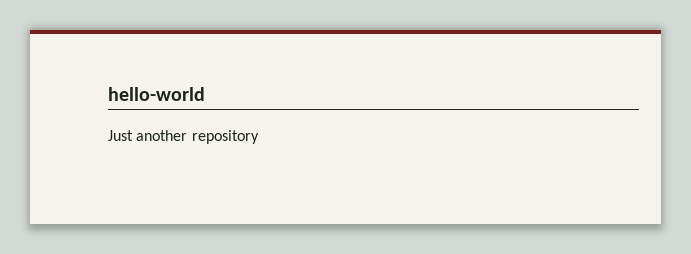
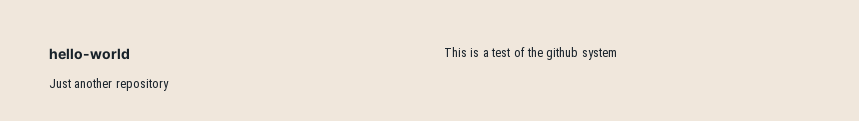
(259, 137) none -> [444,47,617,60] // This is a test of the github system

